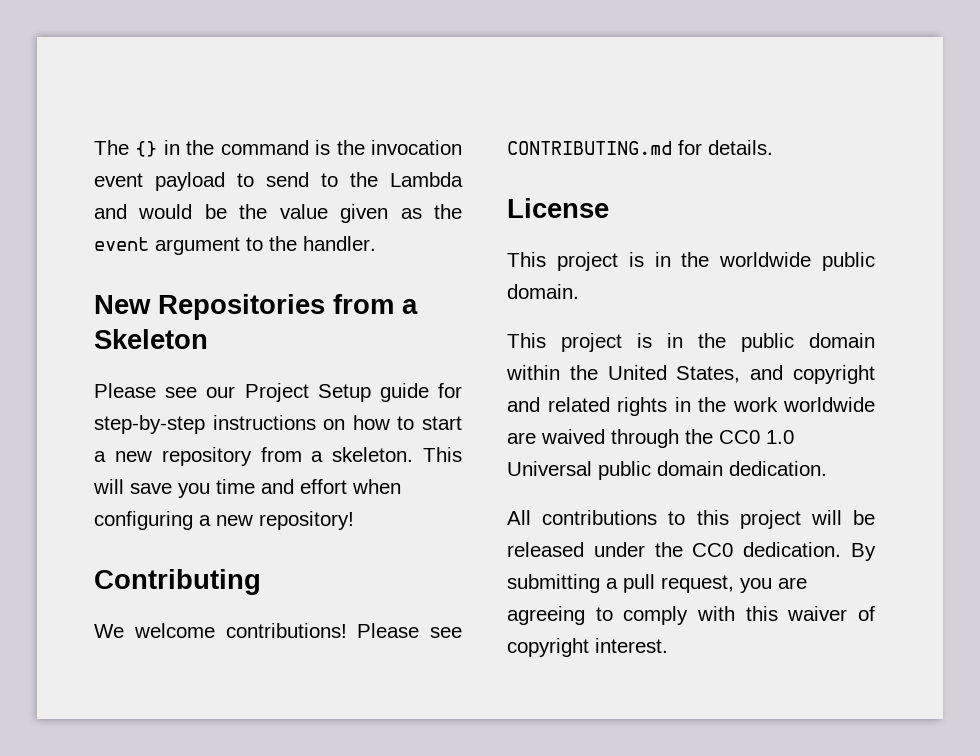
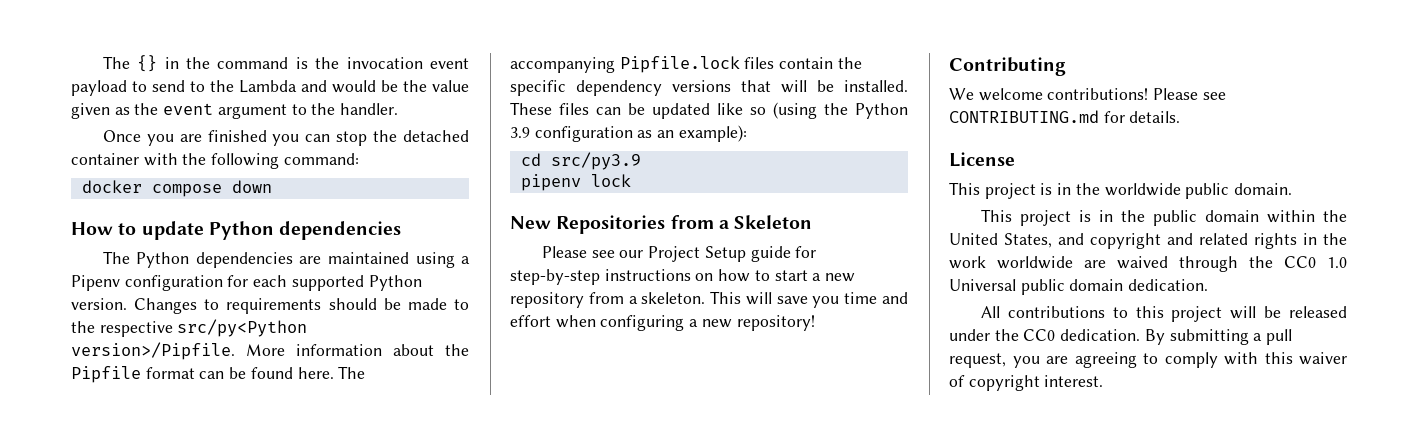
(376, 243) none -> [102,130,469,146] [71,153,359,169] [81,180,272,197] [71,221,402,240] [102,251,470,268] [71,275,422,291] [71,298,470,314] [71,319,308,337] [71,342,469,360] [71,366,366,383] [510,56,862,73] [510,80,908,96] [510,102,908,119] [510,125,747,142] [520,152,641,170] [520,174,631,191] // Once you are finished you can stop the detached container with the following command: // docker compose down // How to update Python dependencies // The Python dependencies are maintained using a Pipenv configuration for each supported Python version. Changes to requirements should be made to the respective src/py<Python version>/Pipfile. More information about the Pipfile format can be found here. The accompanying Pipfile.lock files contain the specific dependency versions that will be installed. These files can be updated like so (using the Python 3.9 configuration as an example): // cd src/py3.9 // pipenv lock

